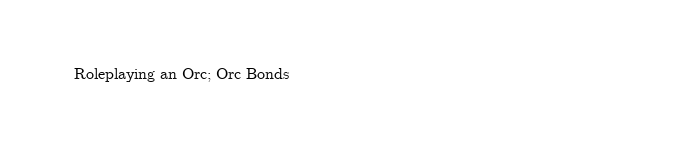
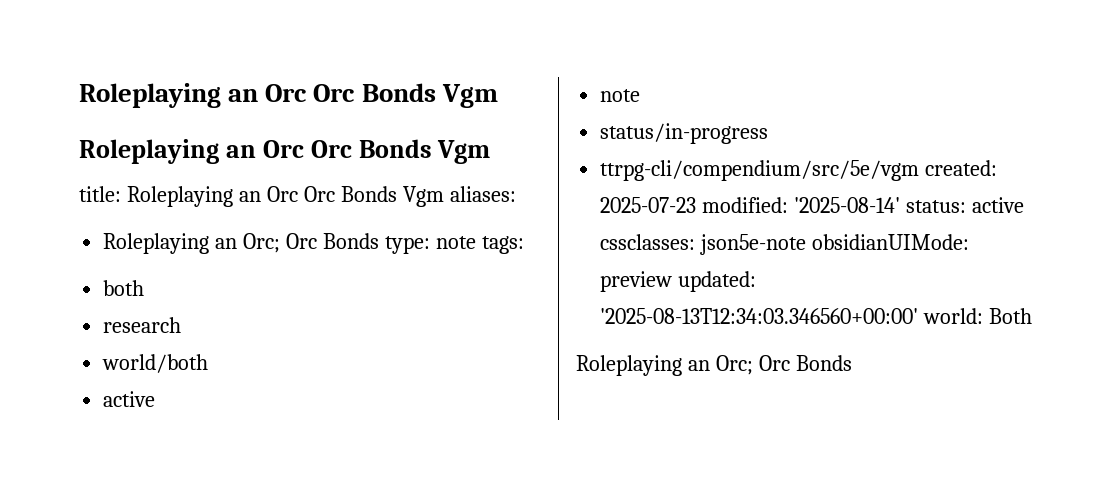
[74,68,177,82] Roleplaying an -> [79,83,498,108] [79,139,491,164] [79,186,516,207] [103,233,524,254] [103,280,145,296] [103,317,182,333] [102,354,209,373] [103,391,156,407] [600,89,641,102] [600,123,769,144] [600,160,998,181] [600,197,1024,213] [600,234,970,255] [600,271,757,292] [600,308,1033,324] [576,355,710,376] Roleplaying an Orc Orc Bonds Vgm // Roleplaying an Orc Orc Bonds Vgm // title: Roleplaying an Orc Orc Bonds Vgm aliases: // Roleplaying an Orc; Orc Bonds type: note tags: // both // research // world/both // active // note // status/in-progress // ttrpg-cli/compendium/src/5e/vgm created: 2025-07-23 modified: '2025-08-14' status: active cssclasses: json5e-note obsidianUIMode: preview updated: '2025-08-13T12:34:03.346560+00:00' world: Both // Roleplaying an

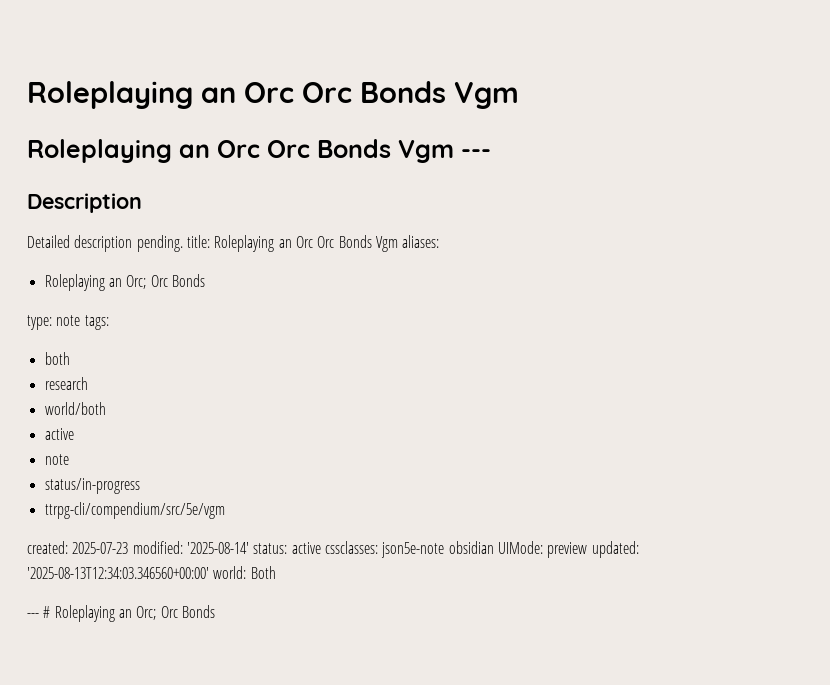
(491, 152) // -> [461,149,491,158] [27,193,142,213] [27,235,183,252] --- // Description // Detailed description pending.
(379, 241) none -> (205, 280) //
(920, 170) none -> (225, 510) //
[812,234,970,250] obsidianUIMode: -> [448,541,543,554] obsidian UIMode:
(1033, 316) none -> [27,606,51,618] --- #

